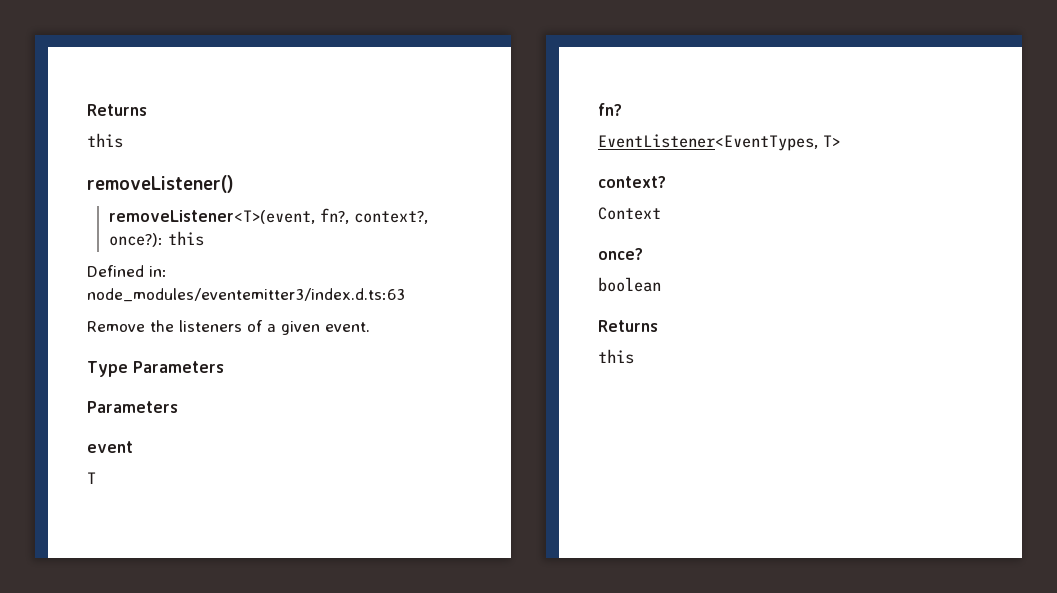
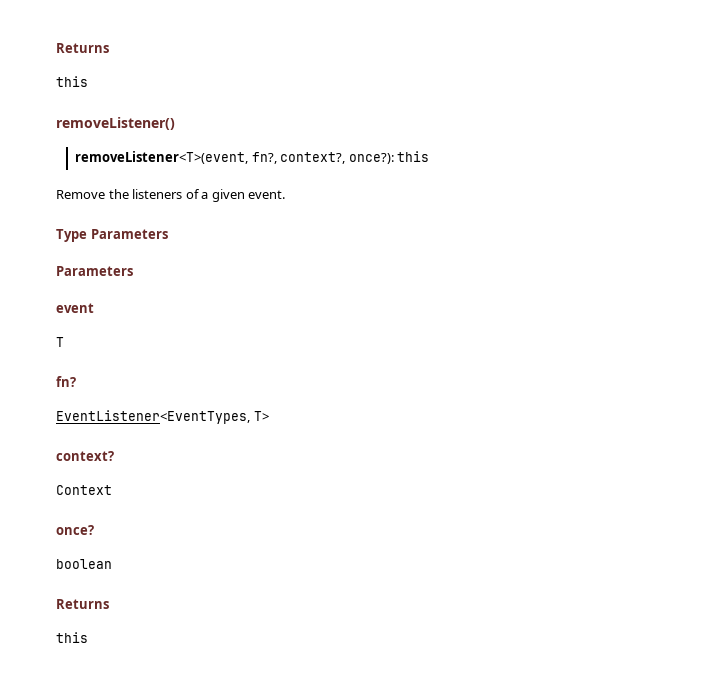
[87,265,167,277] [87,288,405,302] // Defined in: node_modules/eventemitter3/index.d.ts:63 -> (430, 156) none

